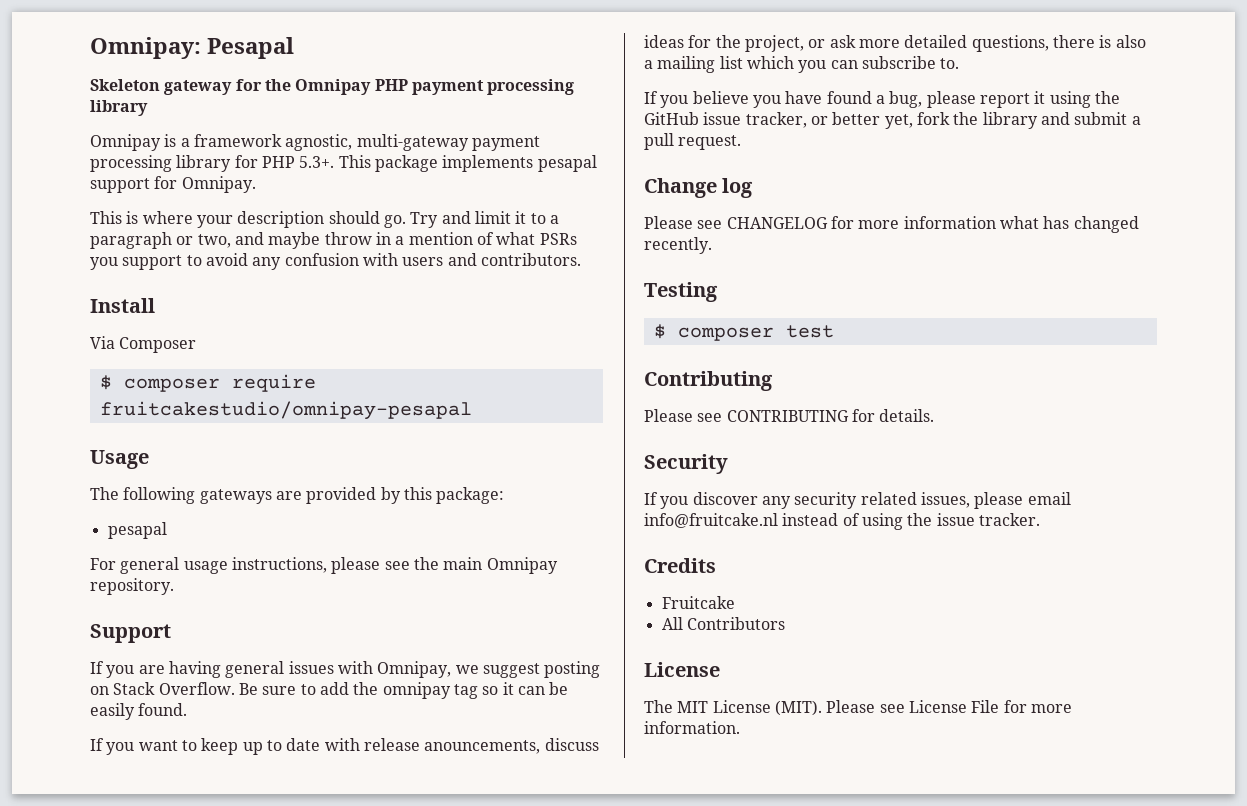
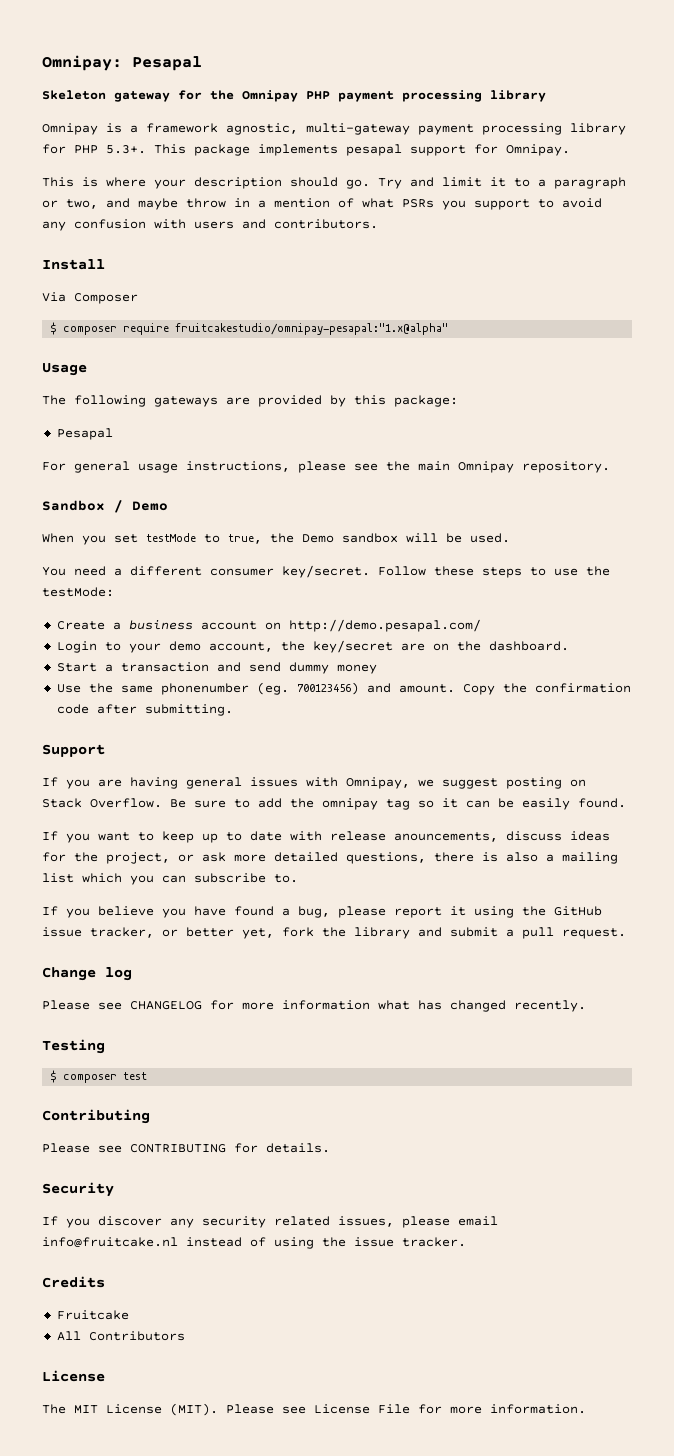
[99,401,472,420] fruitcakestudio/omnipay-pesapal -> [175,323,449,335] fruitcakestudio/omnipay-pesapal:"1.x@alpha"
[107,522,167,539] pesapal -> [56,428,113,440] Pesapal
(174, 586) none -> [42,500,168,513] [42,533,510,545] [42,565,610,578] [42,587,114,597] [56,619,481,632] [56,640,569,653] [56,662,377,674] [56,682,631,695] [56,704,233,716] // Sandbox / Demo // When you set testMode to true, the Demo sandbox will be used. // You need a different consumer key/secret. Follow these steps to use the testMode: // Create a business account on http://demo.pesapal.com/ // Login to your demo account, the key/secret are on the dashboard. // Start a transaction and send dummy money // Use the same phonenumber (eg. 700123456) and amount. Copy the confirmation code after submitting.

